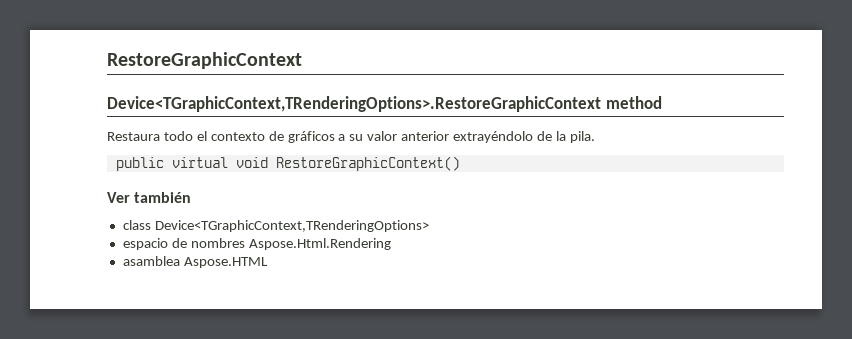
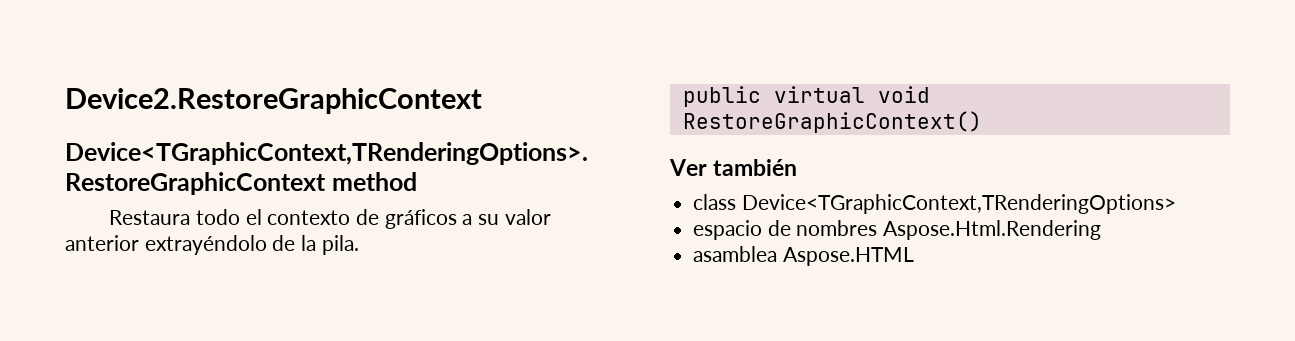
[107,52,302,69] RestoreGraphicContext -> [65,88,482,114] Device2.RestoreGraphicContext

